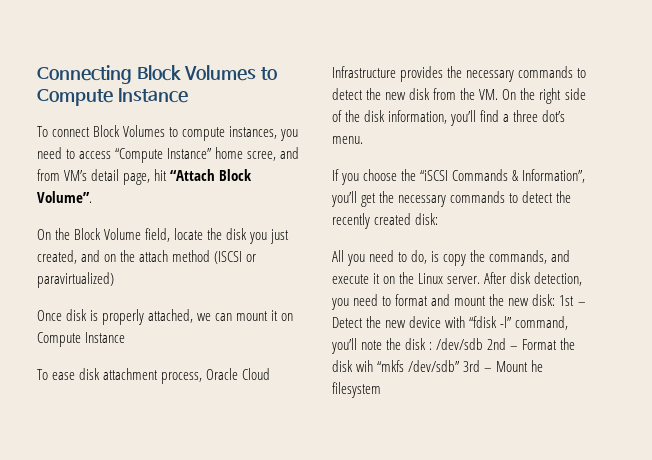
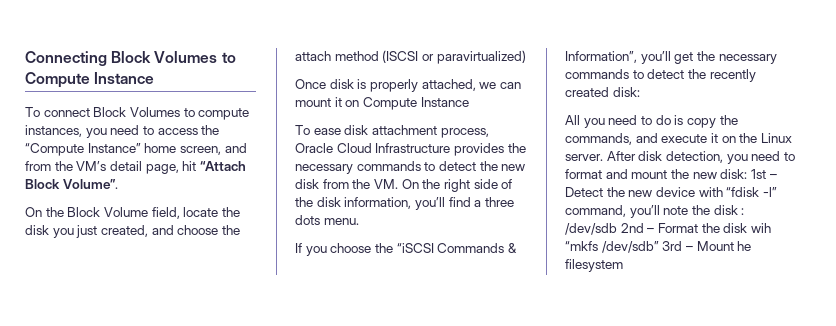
(112, 155) none -> [201,125,220,135] the
[247,151,277,161] scree, -> [179,146,221,155] screen,
(60, 175) none -> [54,161,73,171] the
[104,254,117,262] on -> [177,225,219,235] choose
[542,110,566,122] dot’s -> [295,215,320,225] dots
[411,250,428,264] do, -> [655,115,671,125] do

